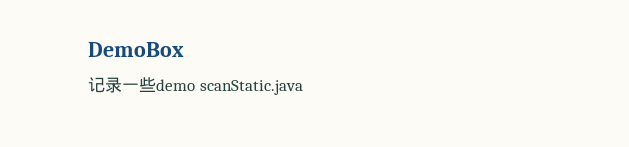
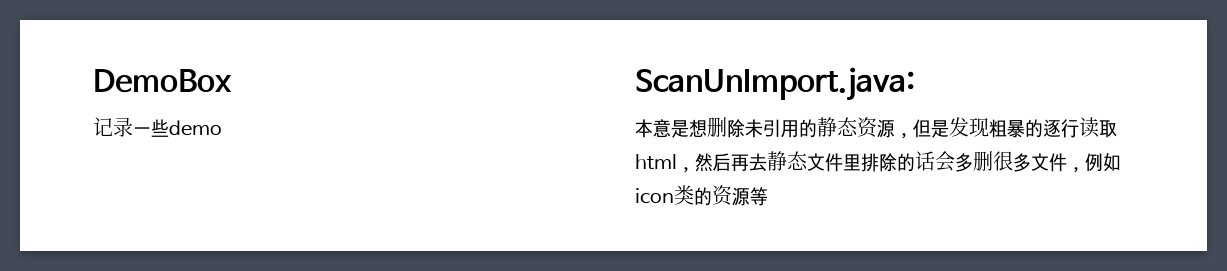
[199,80,303,95] scanStatic.java -> [635,67,915,101] [635,117,1117,139] [635,151,1121,173] [635,185,768,206] // ScanUnImport.java: // 本意是想删除未引用的静态资源，但是发现粗暴的逐行读取html，然后再去静态文件里排除的话会多删很多文件，例如icon类的资源等

